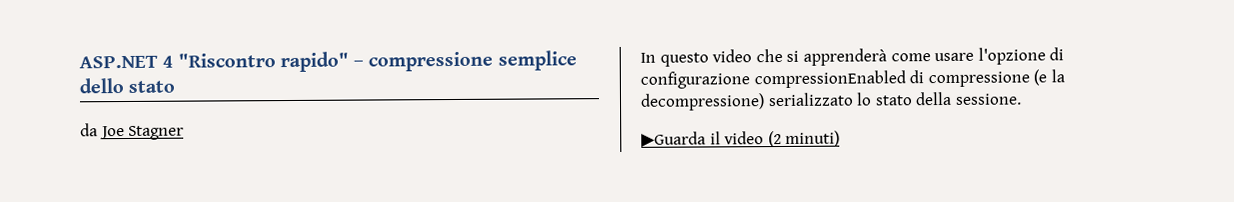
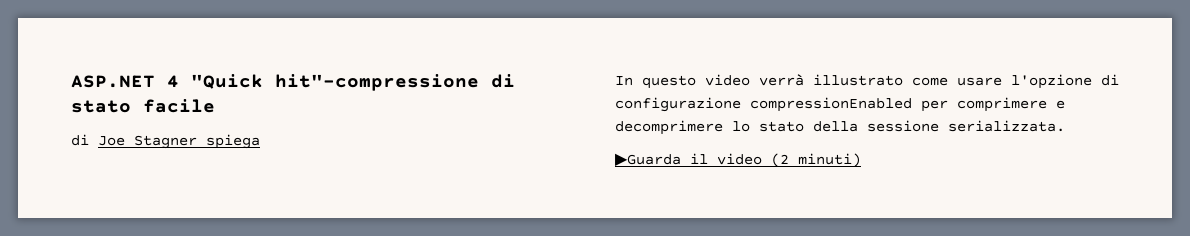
[177,50,577,73] [79,78,176,94] [80,123,98,137] "Riscontro rapido" – compressione semplice dello stato // da -> [191,74,515,91] [71,99,215,113] [71,134,89,146] "Quick hit"-compressione di stato facile // di
(185, 132) none -> [206,134,260,149] spiega
[755,48,887,66] che si apprenderà -> [759,74,903,86] verrà illustrato
[909,69,1065,88] [640,92,854,111] di compressione (e la decompressione) serializzato -> [921,97,1065,112] [615,120,723,135] per comprimere e decomprimere
[954,93,1022,105] sessione. -> [867,120,1065,132] sessione serializzata.

